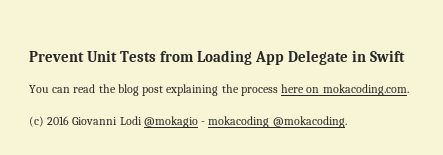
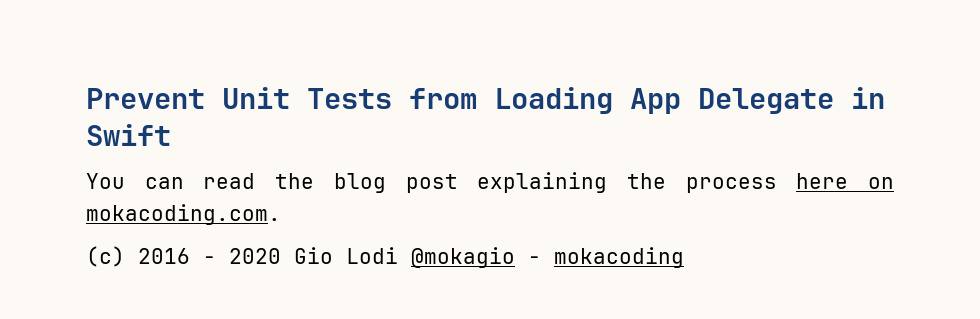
[72,117,118,125] Giovanni -> [203,247,333,264] - 2020 Gio
[272,116,347,128] @mokacoding. -> (684, 257) none

